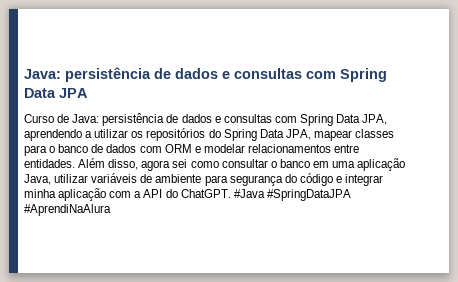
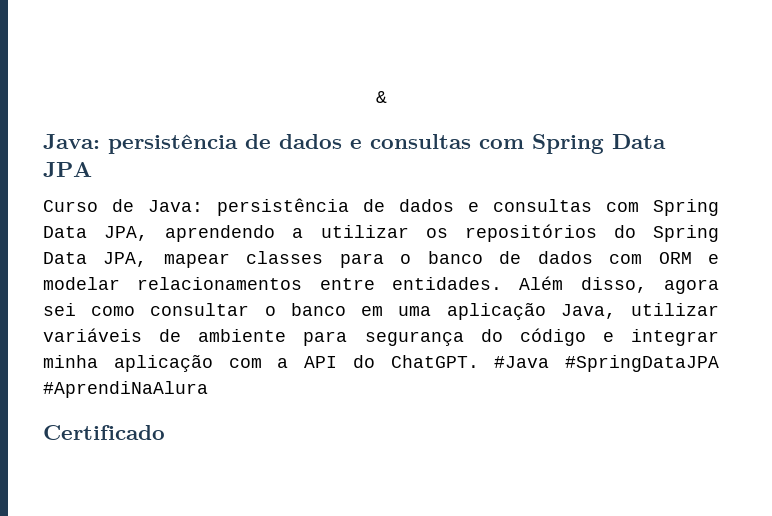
(24, 74) none -> [375,91,387,103] & //
(111, 210) none -> [43,425,165,440] // Certificado

